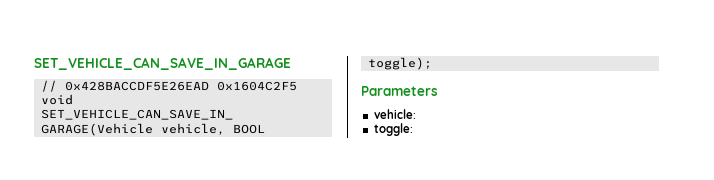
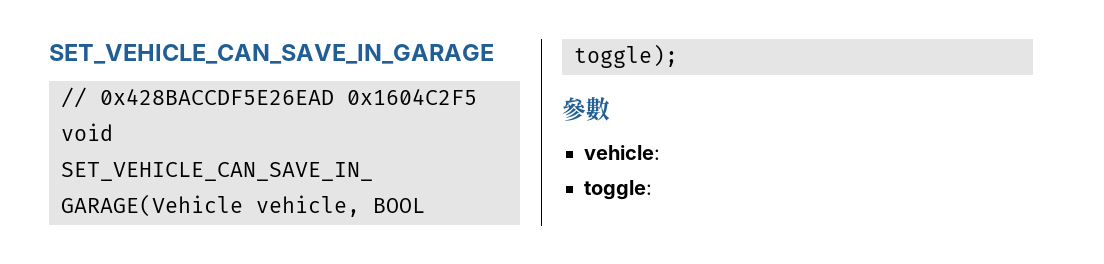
[361,86,438,96] Parameters -> [562,97,610,121] 參數

